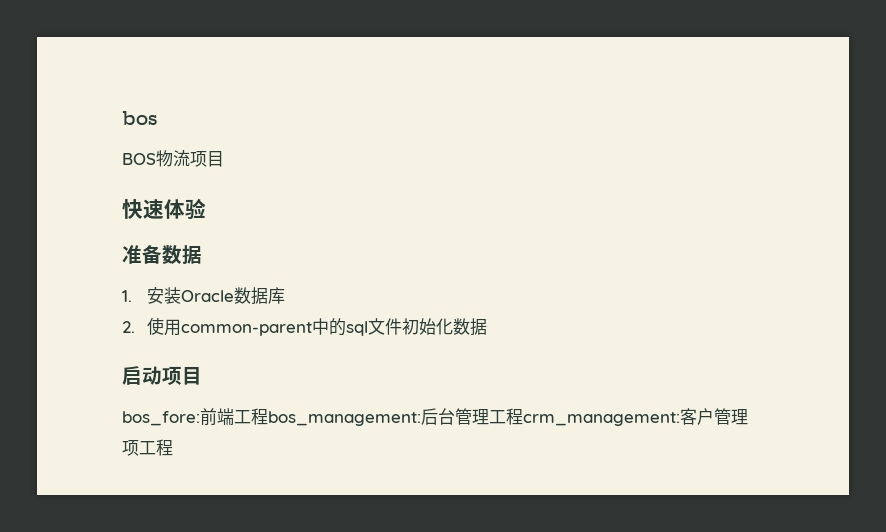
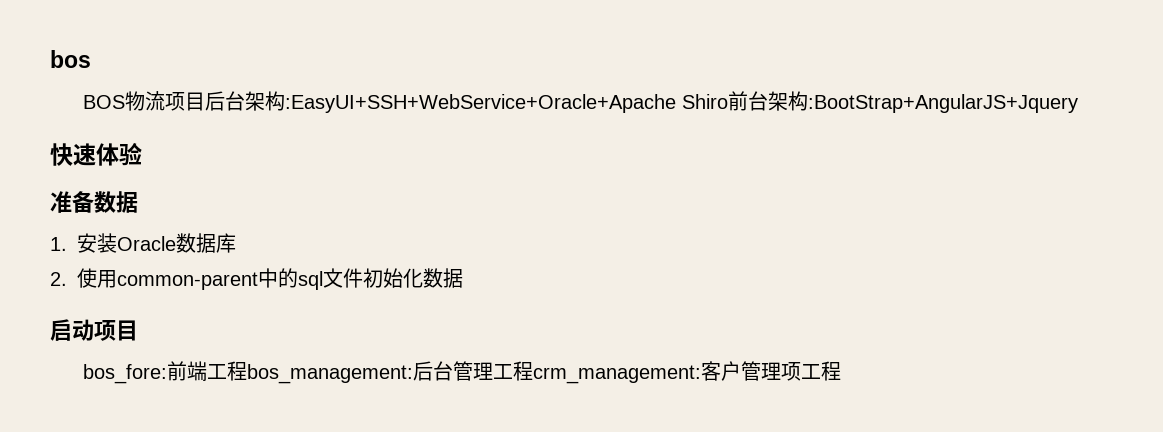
(224, 159) none -> [205,91,1079,113] 后台架构:EasyUI+SSH+WebService+Oracle+Apache Shiro前台架构:BootStrap+AngularJS+Jquery

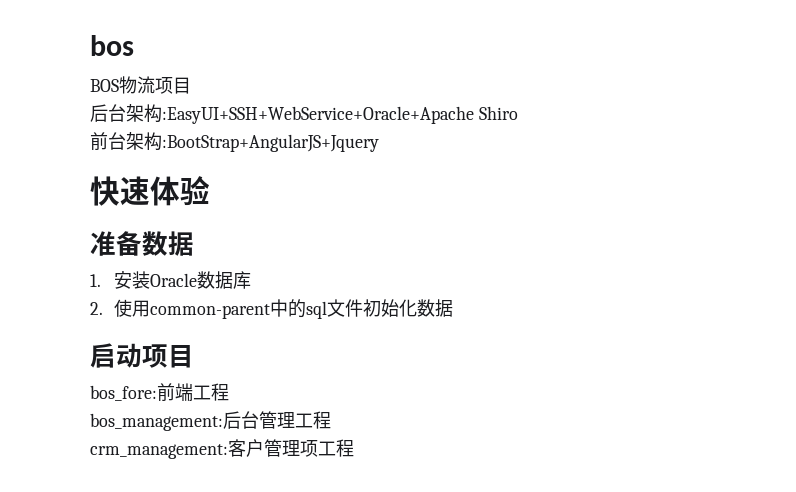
(206, 101) none -> (191, 85) //
(729, 101) none -> (518, 113) //
(248, 371) none -> (229, 392) //
(534, 371) none -> (331, 420) //

